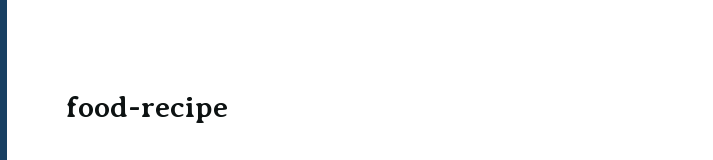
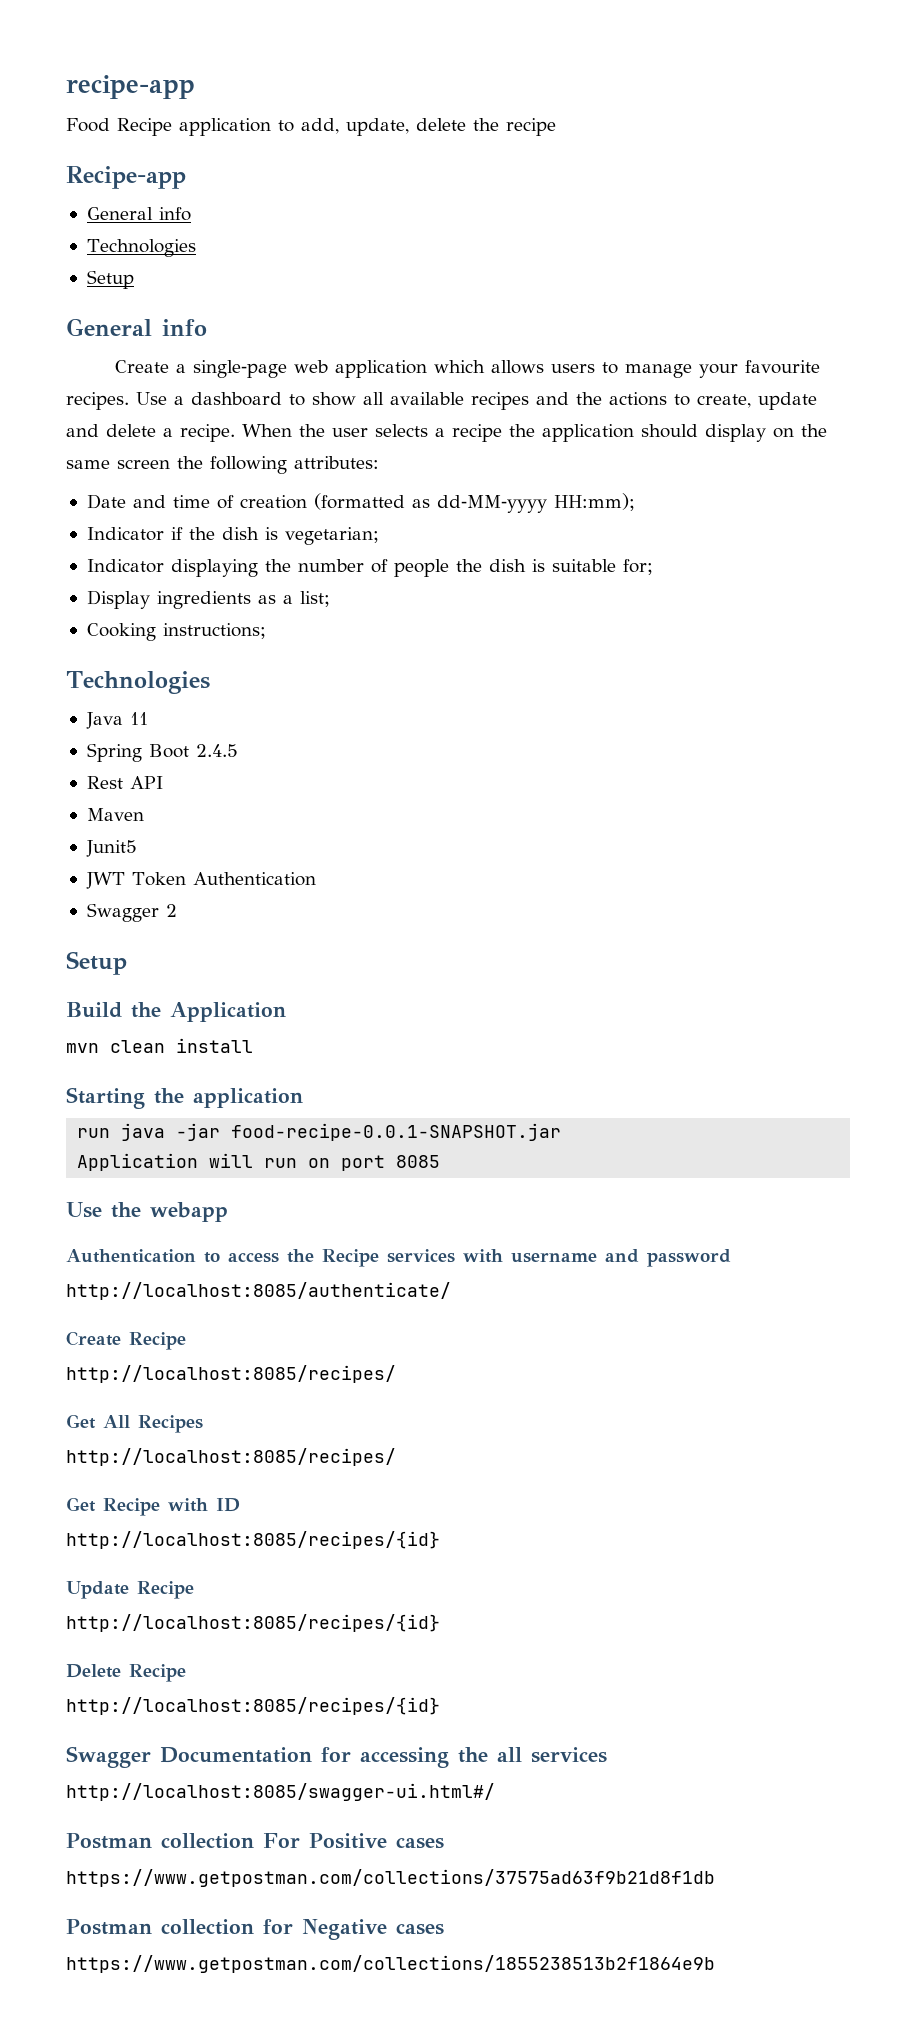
[66,96,228,123] food-recipe -> [66,75,195,99] [66,118,556,136] [66,166,186,189] [86,207,191,221] [86,239,196,257] [86,270,134,289] [66,318,207,336] [114,360,820,378] [66,392,817,410] [66,424,827,442] [66,456,379,474] [86,493,635,513] [86,527,379,545] [86,559,653,577] [86,590,330,609] [86,623,266,641] [66,671,210,694] [85,712,148,729] [86,743,238,762] [86,776,163,789] [86,808,144,821] [85,840,137,857] [85,872,316,889] [86,903,177,922] [66,951,127,975] [66,1002,286,1022] [66,1038,253,1053] [66,1087,303,1109] [77,1123,562,1141] [77,1153,441,1171] [66,1202,228,1222] [66,1249,731,1267] [66,1282,451,1300] [66,1331,186,1350] [66,1365,396,1383] [66,1414,203,1433] [66,1448,396,1466] [66,1497,240,1516] [66,1531,440,1549] [66,1581,194,1599] [66,1614,440,1632] [66,1664,186,1682] [66,1697,440,1715] [66,1746,607,1768] [66,1783,495,1801] [66,1833,444,1849] [66,1869,715,1887] [66,1919,444,1940] [66,1955,715,1973] recipe-app // Food Recipe application to add, update, delete the recipe // Recipe-app // General info // Technologies // Setup // General info // Create a single‐page web application which allows users to manage your favourite recipes. Use a dashboard to show all available recipes and the actions to create, update and delete a recipe. When the user selects a recipe the application should display on the same screen the following attributes: // Date and time of creation (formatted as dd‐MM‐yyyy HH:mm); // Indicator if the dish is vegetarian; // Indicator displaying the number of people the dish is suitable for; // Display ingredients as a list; // Cooking instructions; // Technologies // Java 11 // Spring Boot 2.4.5 // Rest API // Maven // Junit5 // JWT Token Authentication // Swagger 2 // Setup // Build the Application // mvn clean install // Starting the application // run java -jar food-recipe-0.0.1-SNAPSHOT.jar // Application will run on port 8085 // Use the webapp // Authentication to access the Recipe services with username and password // http://localhost:8085/authenticate/ // Create Recipe // http://localhost:8085/recipes/ // Get All Recipes // http://localhost:8085/recipes/ // Get Recipe with ID // http://localhost:8085/recipes/{id} // Update Recipe // http://localhost:8085/recipes/{id} // Delete Recipe // http://localhost:8085/recipes/{id} // Swagger Documentation for accessing the all services // http://localhost:8085/swagger-ui.html#/ // Postman collection For Positive cases // https://www.getpostman.com/collections/37575ad63f9b21d8f1db // Postman collection for Negative cases // https://www.getpostman.com/collections/1855238513b2f1864e9b

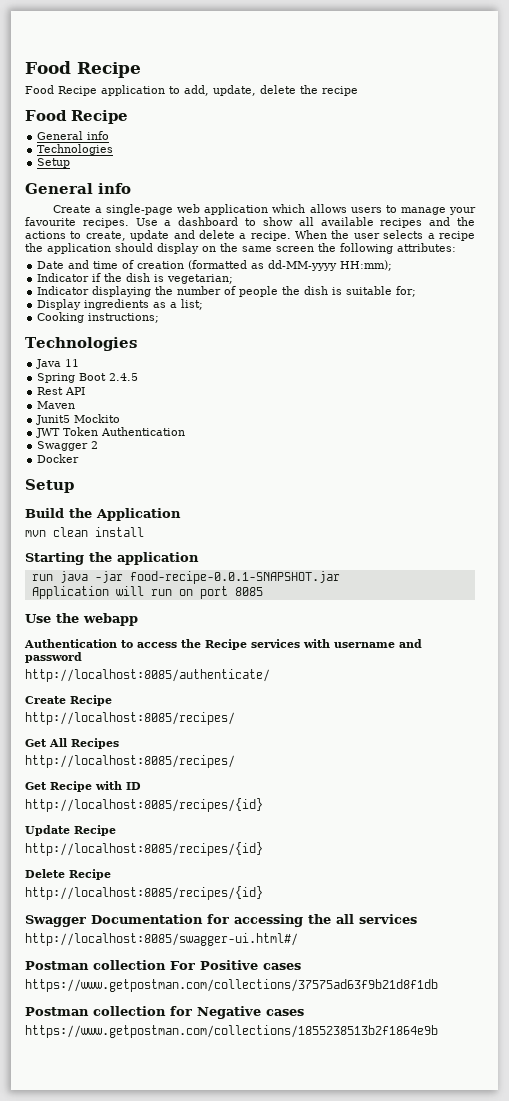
[66,75,195,99] recipe-app -> [25,61,141,78] Food Recipe
[66,166,186,189] Recipe-app -> [25,110,128,124] Food Recipe
(137, 848) none -> [74,414,121,423] Mockito
(177, 910) none -> [37,454,80,463] // Docker

